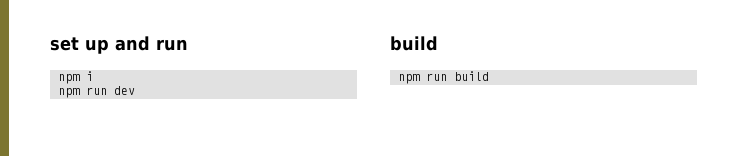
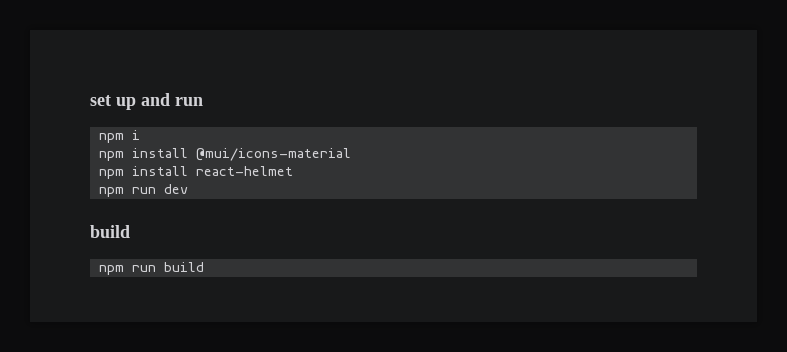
(93, 76) none -> [99,148,352,161] [99,166,294,179] // npm install @mui/icons-material // npm install react-helmet

